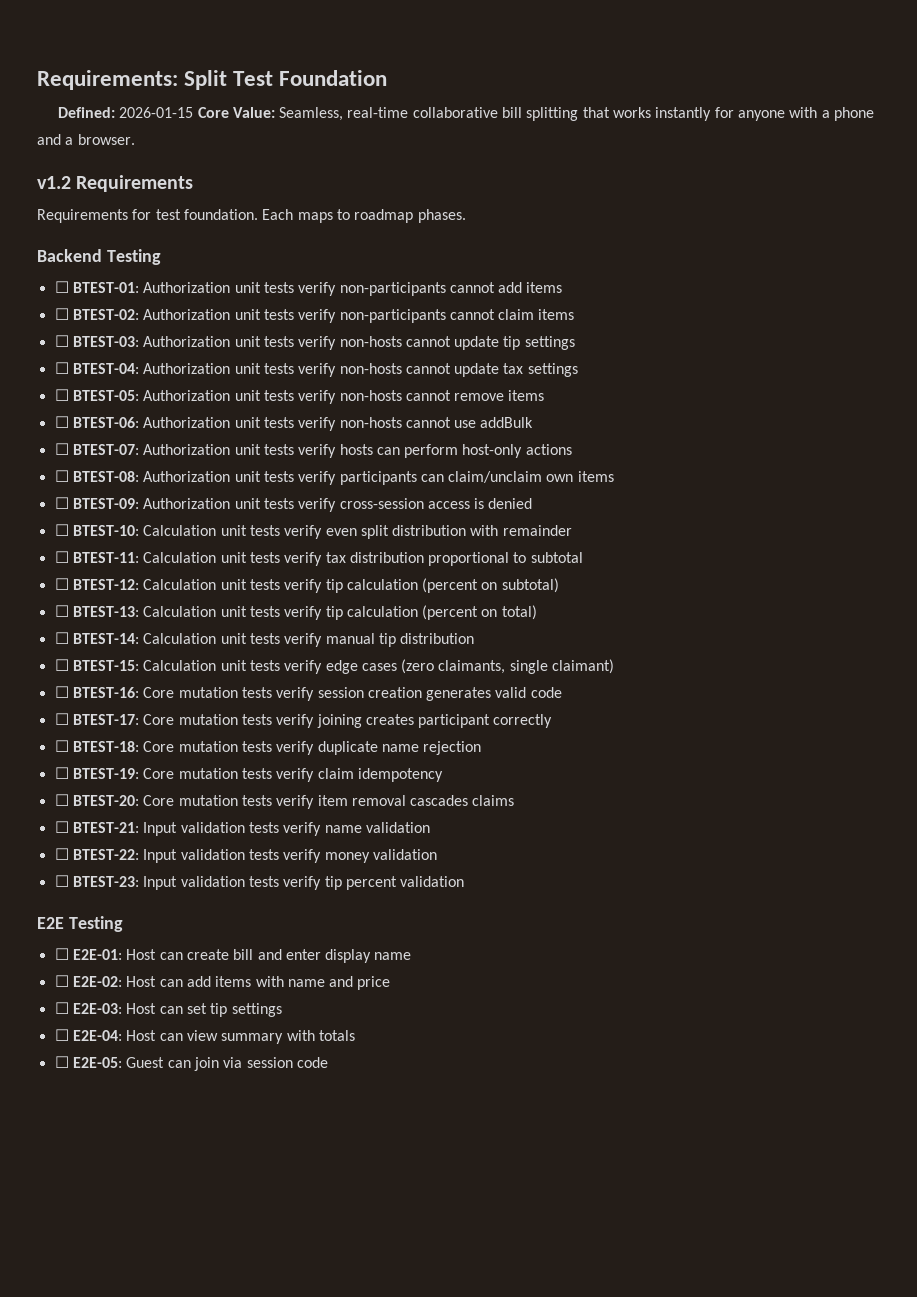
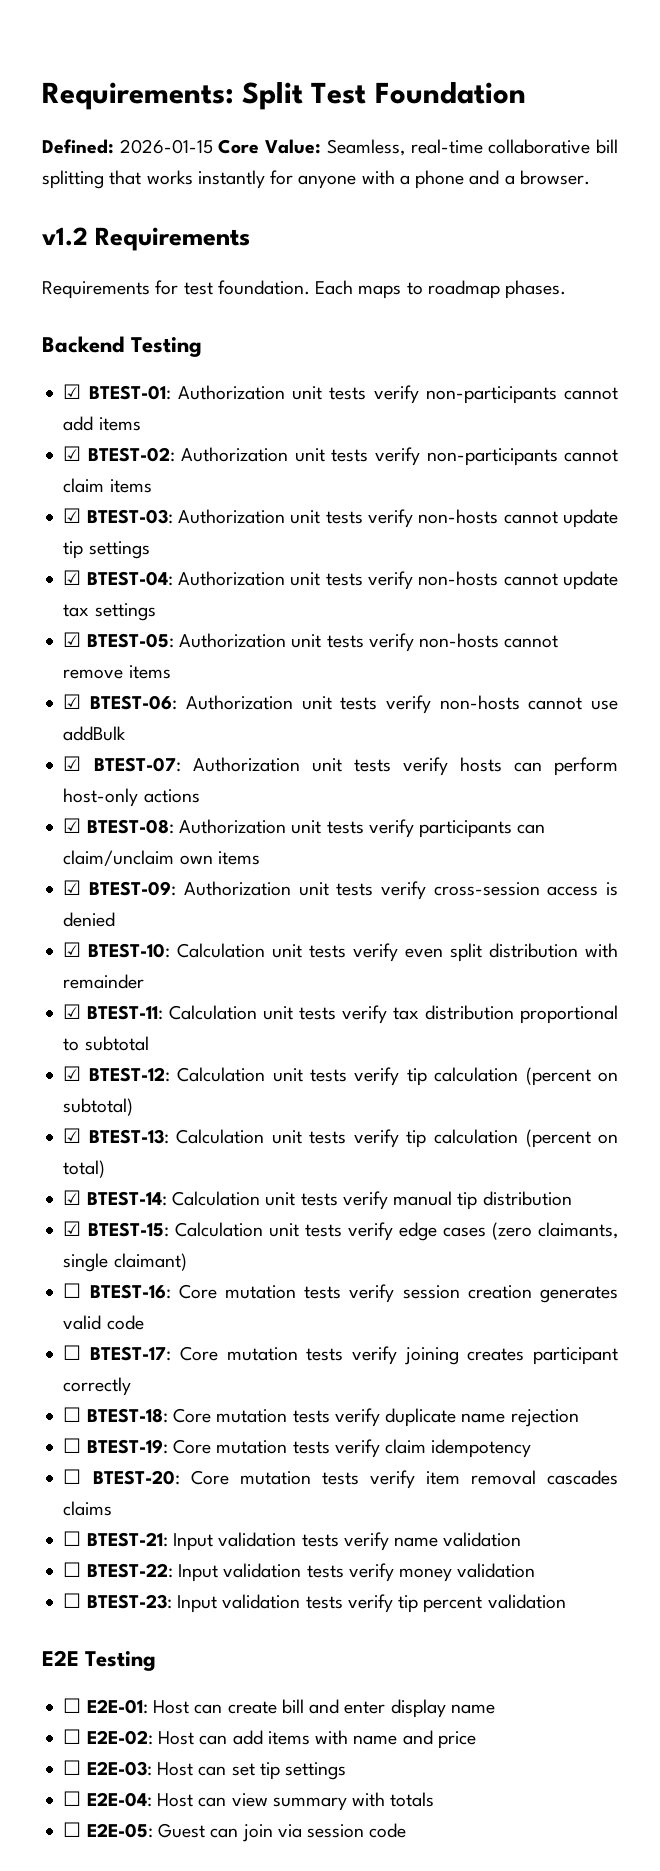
[54,281,69,293] ☐ -> [63,384,82,399] ☑
[54,308,69,320] ☐ -> [63,446,82,461] ☑
[54,335,69,347] ☐ -> [63,508,82,523] ☑
[54,362,69,374] ☐ -> [63,570,82,585] ☑
[54,389,69,401] ☐ -> [63,632,82,647] ☑
[54,416,69,428] ☐ -> [63,694,82,709] ☑
[54,443,69,455] ☐ -> [63,756,82,771] ☑
[54,470,69,482] ☐ -> [63,818,82,833] ☑
[54,497,69,509] ☐ -> [63,880,82,895] ☑
[54,524,69,536] ☐ -> [63,942,82,957] ☑
[54,551,69,563] ☐ -> [63,1004,82,1019] ☑
[54,578,69,590] ☐ -> [63,1066,82,1081] ☑
[54,605,69,617] ☐ -> [63,1128,82,1143] ☑
[54,632,69,644] ☐ -> [63,1190,82,1205] ☑
[54,659,69,671] ☐ -> [63,1221,82,1236] ☑

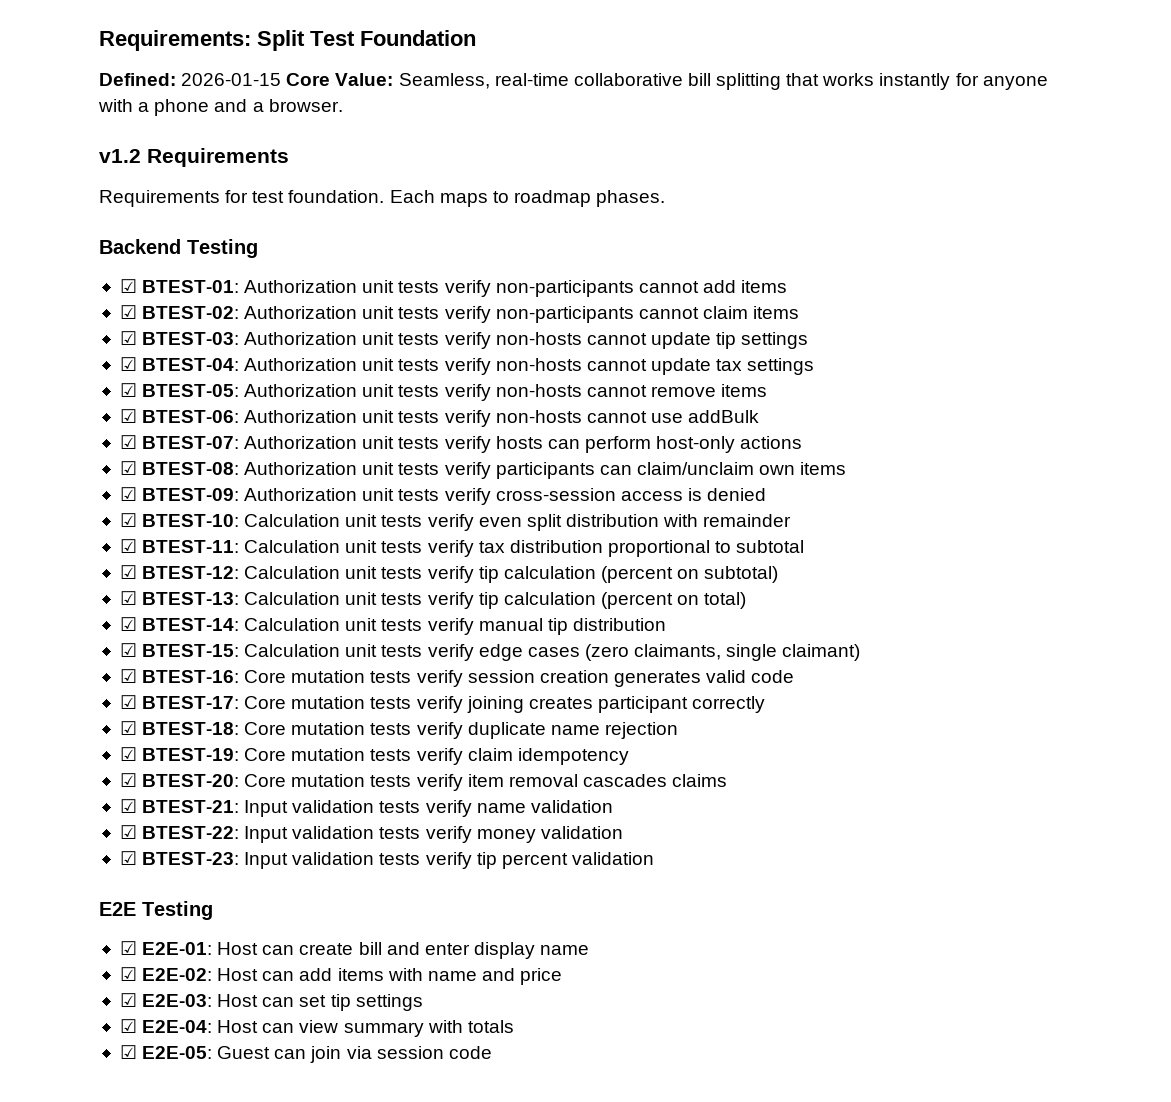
[63,1283,82,1298] ☐ -> [119,669,137,683] ☑
[63,1345,82,1360] ☐ -> [119,695,137,709] ☑
[63,1407,82,1422] ☐ -> [119,721,137,735] ☑
[63,1438,82,1453] ☐ -> [119,747,137,761] ☑
[63,1469,82,1484] ☐ -> [119,773,137,787] ☑
[63,1531,82,1546] ☐ -> [119,799,137,813] ☑
[63,1562,82,1577] ☐ -> [119,825,137,839] ☑
[63,1593,82,1608] ☐ -> [119,851,137,865] ☑
[63,1698,82,1713] ☐ -> [119,941,137,955] ☑
[63,1729,82,1744] ☐ -> [119,967,137,981] ☑
[63,1760,82,1775] ☐ -> [119,993,137,1007] ☑
[63,1791,82,1806] ☐ -> [119,1019,137,1033] ☑
[63,1822,82,1837] ☐ -> [119,1045,137,1059] ☑

